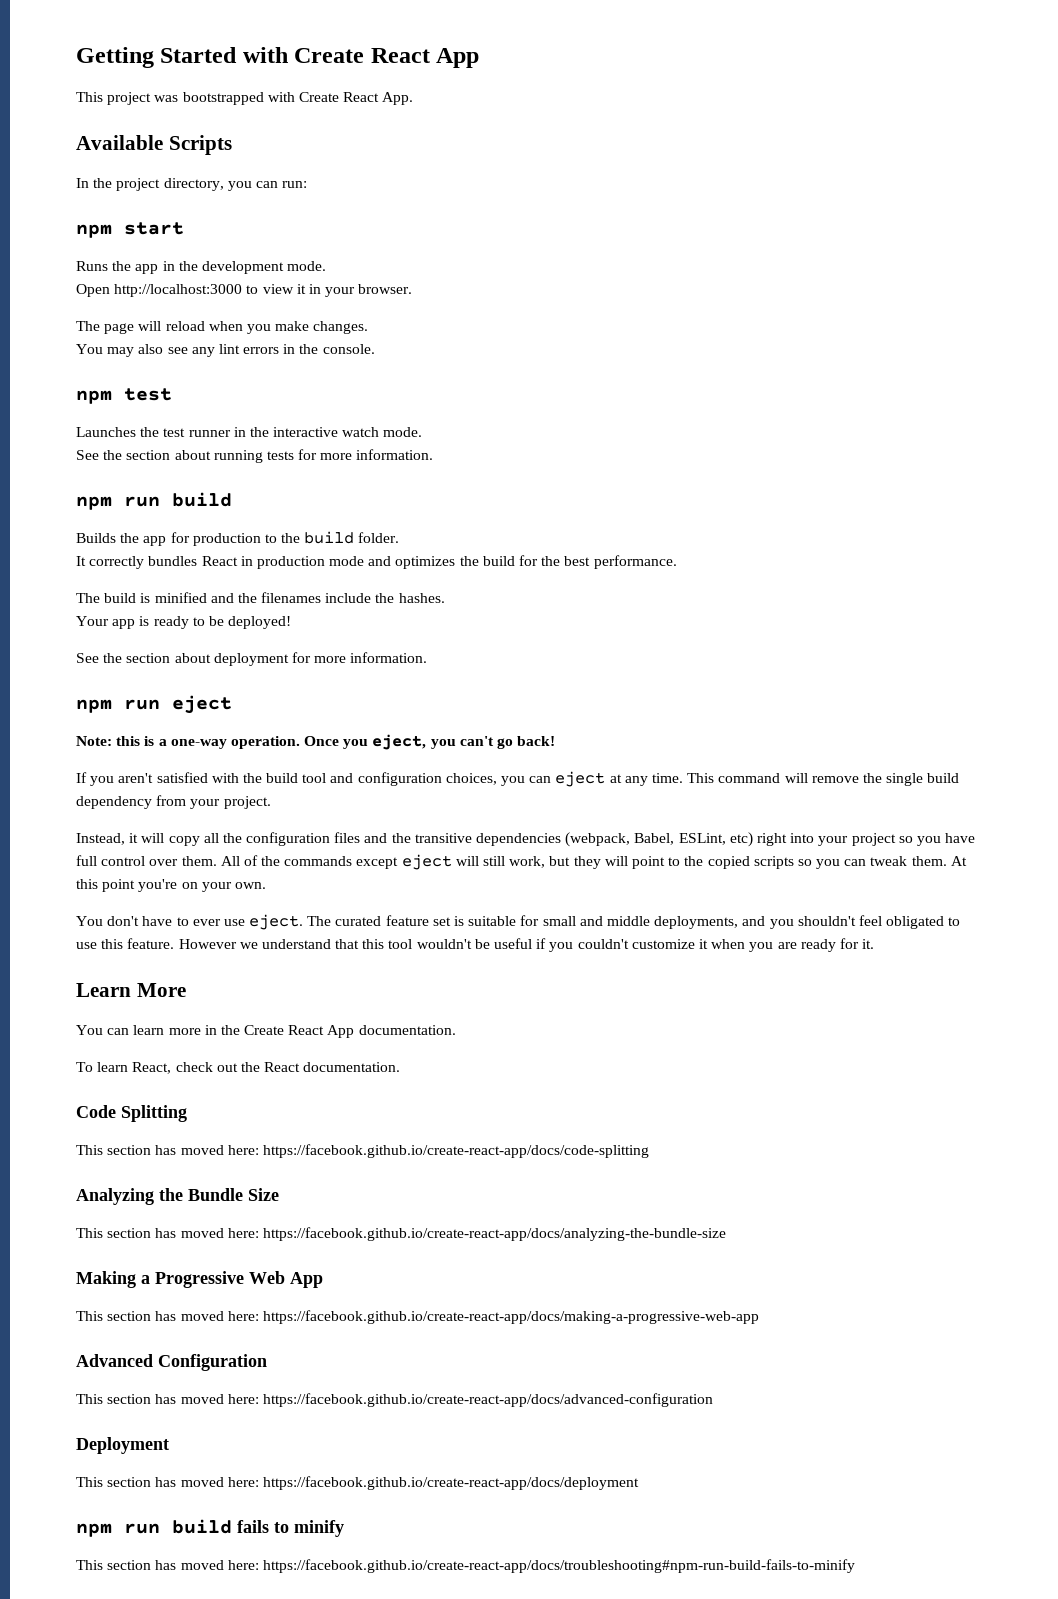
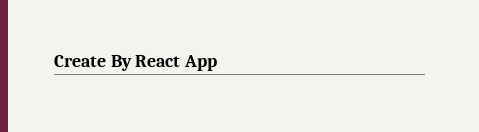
[76,47,480,68] [76,92,414,105] [76,135,232,155] [76,178,308,191] [76,222,184,238] [76,261,327,274] [76,284,413,297] [76,321,369,334] [76,344,375,357] [76,388,172,404] [76,427,423,437] [76,449,434,463] [76,492,232,510] [76,531,400,546] [76,555,677,569] [76,592,445,603] [76,616,292,629] [76,652,428,666] [76,695,232,714] [76,734,556,750] [76,771,960,787] [76,795,271,809] [76,832,976,847] [76,854,967,870] [76,879,266,892] [76,914,961,930] [76,938,875,952] [76,983,186,997] [76,1025,456,1038] [76,1062,401,1074] [76,1105,187,1122] [76,1144,649,1158] [76,1188,279,1205] [76,1227,726,1241] [76,1271,323,1288] [76,1310,759,1324] [76,1354,267,1371] [76,1393,713,1407] [76,1437,169,1454] [76,1476,639,1490] [76,1519,344,1537] [76,1559,855,1573] Getting Started with Create React App // This project was bootstrapped with Create React App. // Available Scripts // In the project directory, you can run: // npm start // Runs the app in the development mode. // Open http://localhost:3000 to view it in your browser. // The page will reload when you make changes. // You may also see any lint errors in the console. // npm test // Launches the test runner in the interactive watch mode. // See the section about running tests for more information. // npm run build // Builds the app for production to the build folder. // It correctly bundles React in production mode and optimizes the build for the best performance. // The build is minified and the filenames include the hashes. // Your app is ready to be deployed! // See the section about deployment for more information. // npm run eject // Note: this is a one-way operation. Once you eject, you can't go back! // If you aren't satisfied with the build tool and configuration choices, you can eject at any time. This command will remove the single build dependency from your project. // Instead, it will copy all the configuration files and the transitive dependencies (webpack, Babel, ESLint, etc) right into your project so you have full control over them. All of the commands except eject will still work, but they will point to the copied scripts so you can tweak them. At this point you're on your own. // You don't have to ever use eject. The curated feature set is suitable for small and middle deployments, and you shouldn't feel obligated to use this feature. However we understand that this tool wouldn't be useful if you couldn't customize it when you are ready for it. // Learn More // You can learn more in the Create React App documentation. // To learn React, check out the React documentation. // Code Splitting // This section has moved here: https://facebook.github.io/create-react-app/docs/code-splitting // Analyzing the Bundle Size // This section has moved here: https://facebook.github.io/create-react-app/docs/analyzing-the-bundle-size // Making a Progressive Web App // This section has moved here: https://facebook.github.io/create-react-app/docs/making-a-progressive-web-app // Advanced Configuration // This section has moved here: https://facebook.github.io/create-react-app/docs/advanced-configuration // Deployment // This section has moved here: https://facebook.github.io/create-react-app/docs/deployment // npm run build fails to minify // This section has moved here: https://facebook.github.io/create-react-app/docs/troubleshooting#npm-run-build-fails-to-minify -> [54,55,218,71] Create By React App

